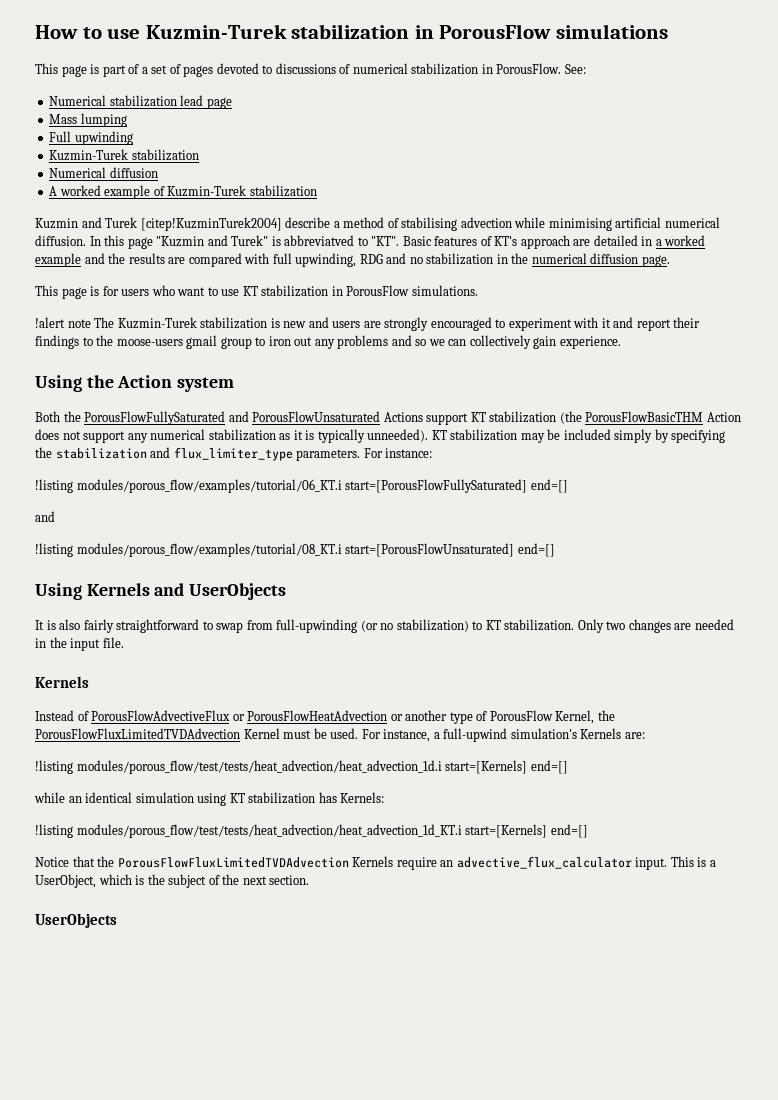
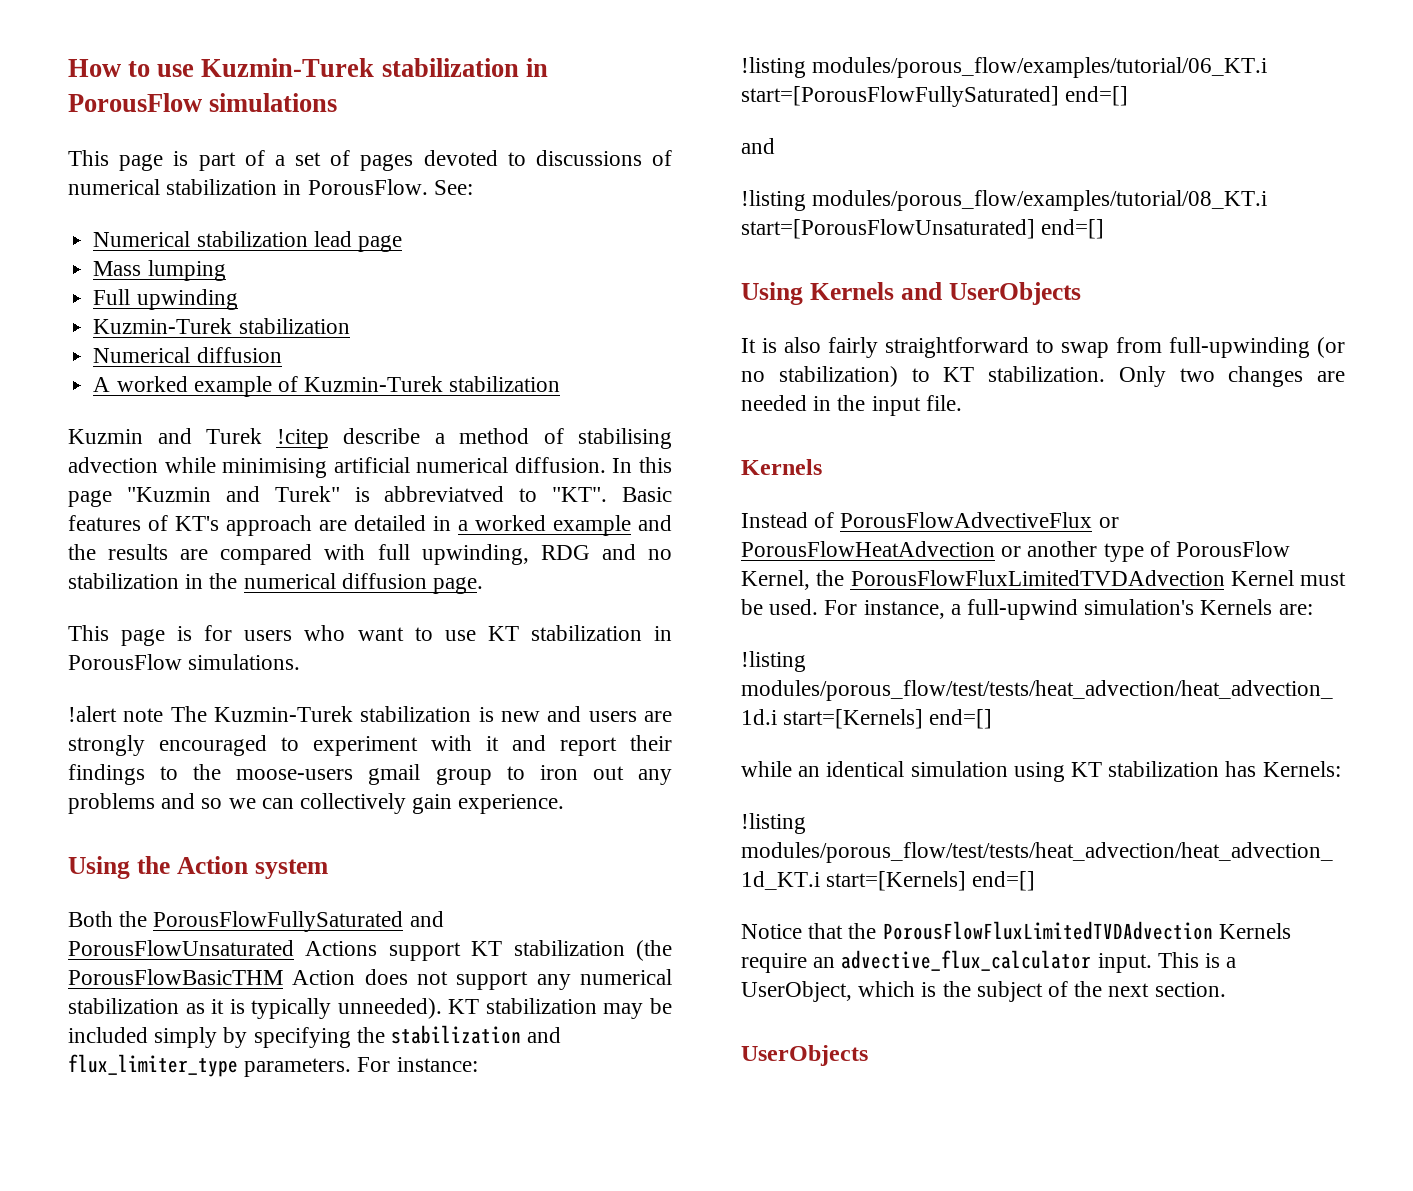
[140,217,282,231] [citep!KuzminTurek2004] -> [276,429,329,449] !citep

